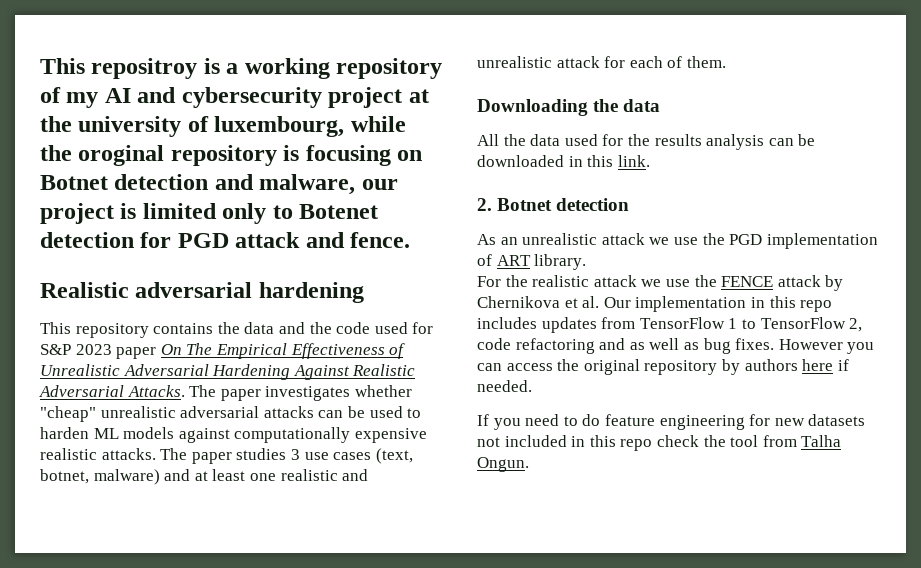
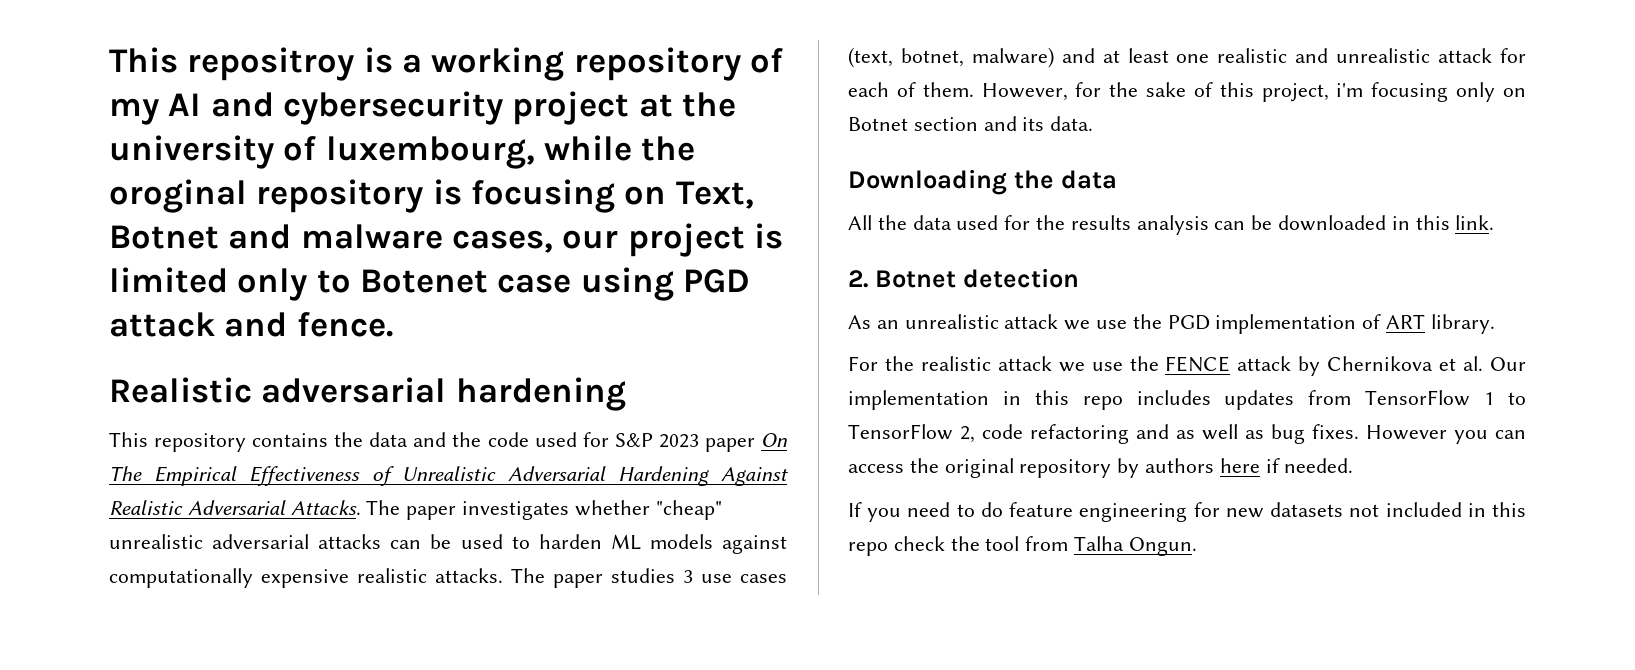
[40,174,356,195] Botnet detection and malware, -> [675,181,754,209] [109,224,553,253] Text, Botnet and malware cases,
[40,232,172,248] detection for -> [497,267,674,301] case using
(726, 62) none -> [981,82,1526,102] [848,116,1094,131] However, for the sake of this project, i'm focusing only on Botnet section and its data.

